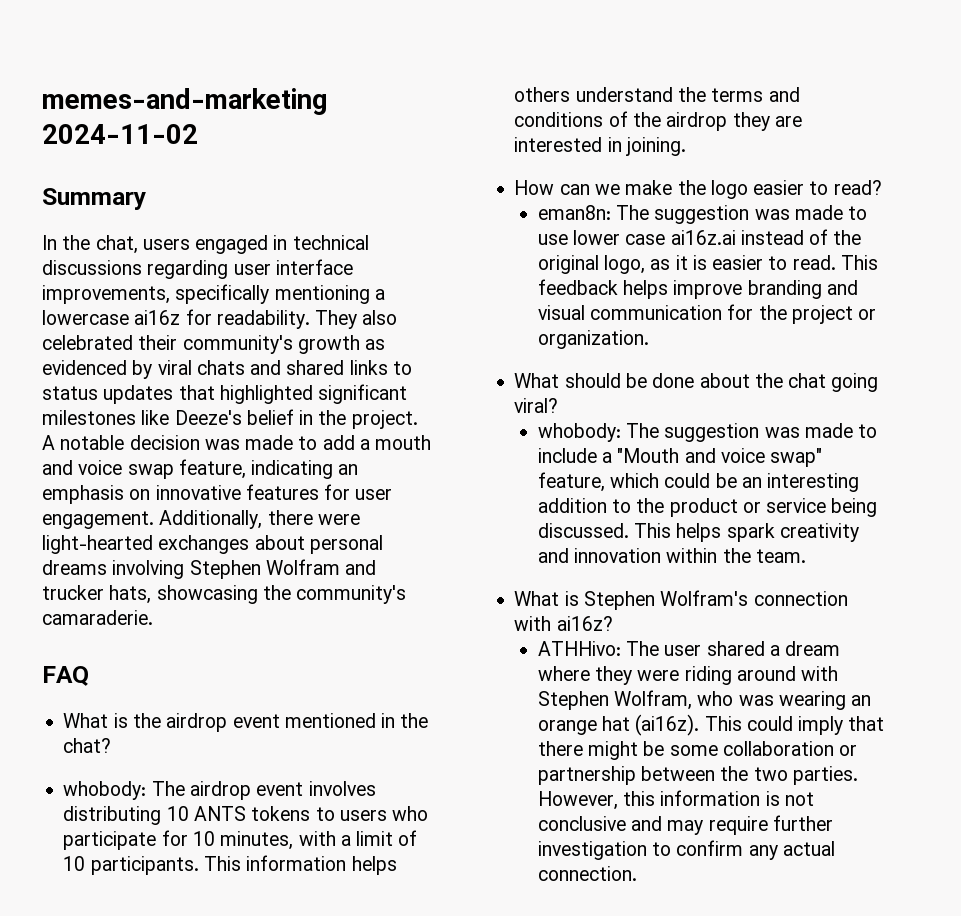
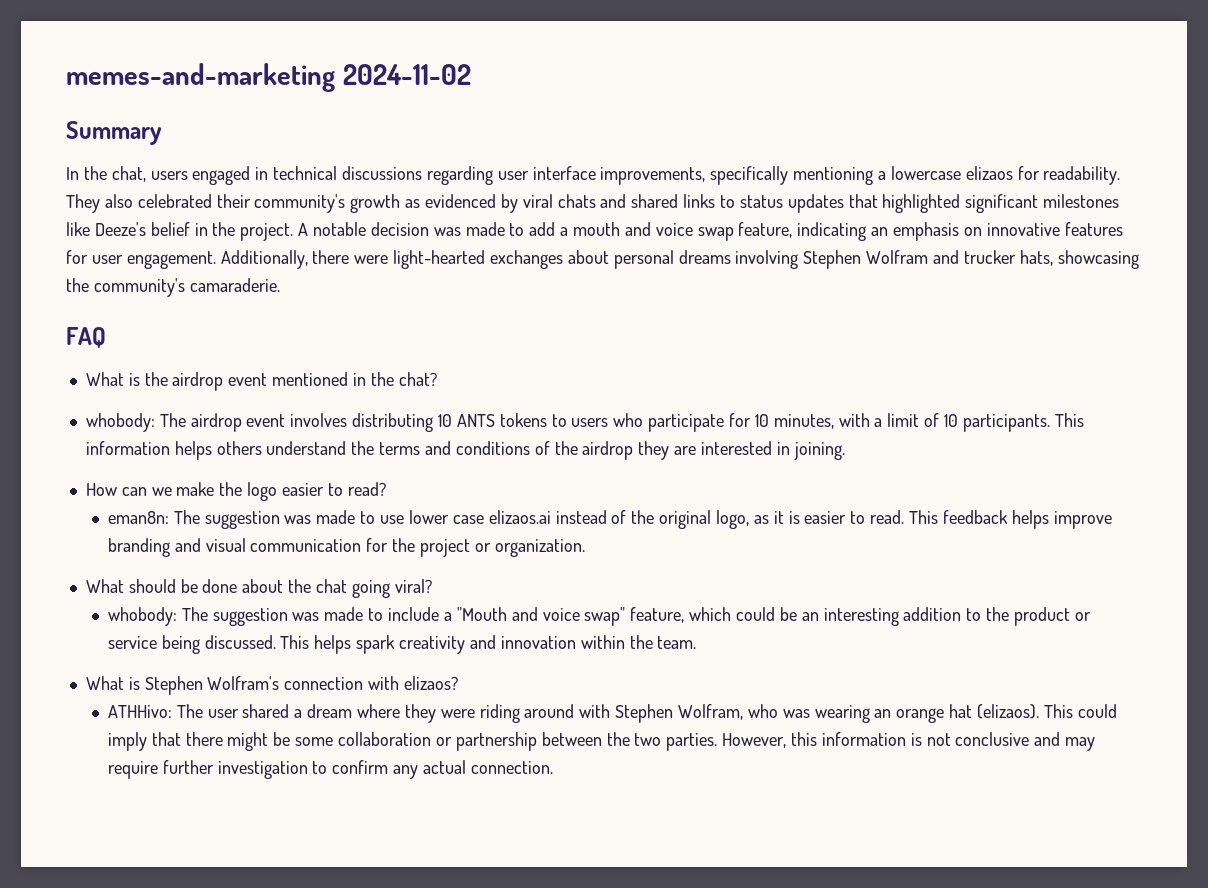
[134,310,181,325] ai16z -> [965,166,1013,180] elizaos
[670,230,736,245] ai16z.ai -> [488,510,551,524] elizaos.ai
[556,616,613,631] ai16z? -> [403,676,458,690] elizaos?
[635,714,700,736] (ai16z). -> [977,704,1040,719] (elizaos).

